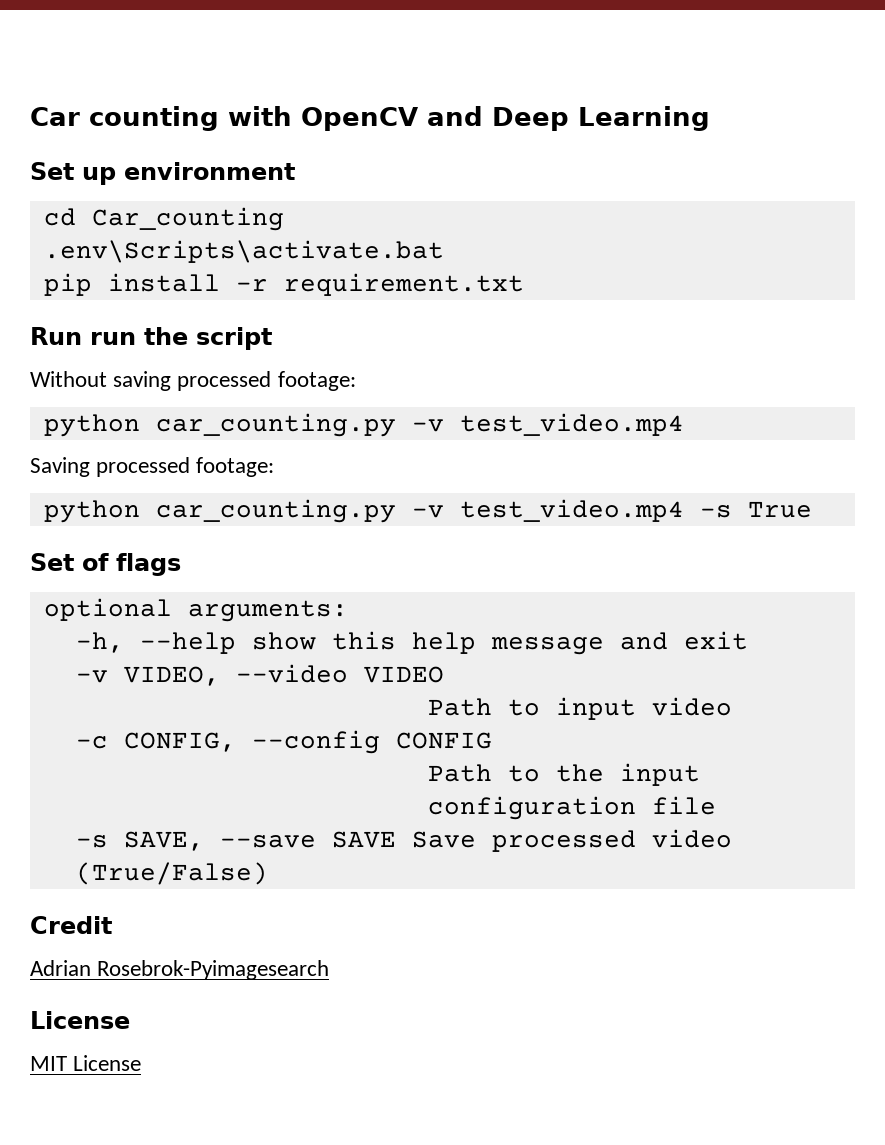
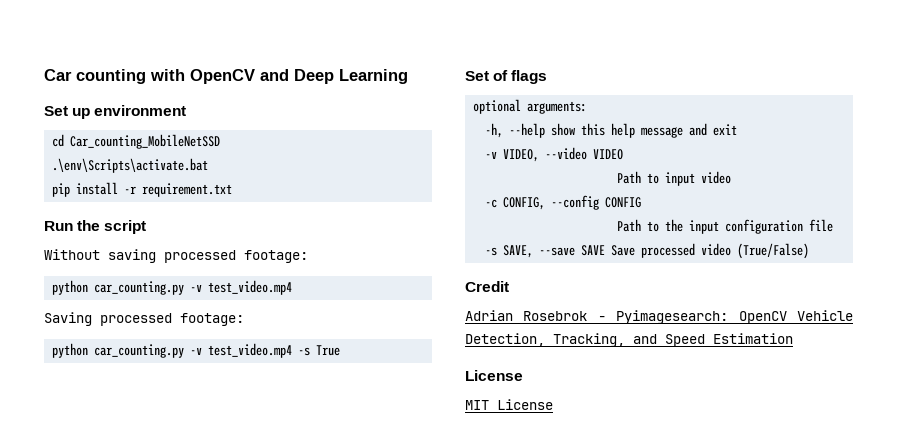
[91,207,284,231] [43,240,444,263] Car_counting // .env\Scripts\activate.bat -> [70,134,221,149] [52,158,209,173] Car_counting_MobileNetSSD // .\env\Scripts\activate.bat
[90,332,136,345] run -> (73, 226) none
[97,960,330,980] Rosebrok-Pyimagesearch -> [523,310,853,324] [465,333,793,347] Rosebrok - Pyimagesearch: OpenCV Vehicle Detection, Tracking, and Speed Estimation

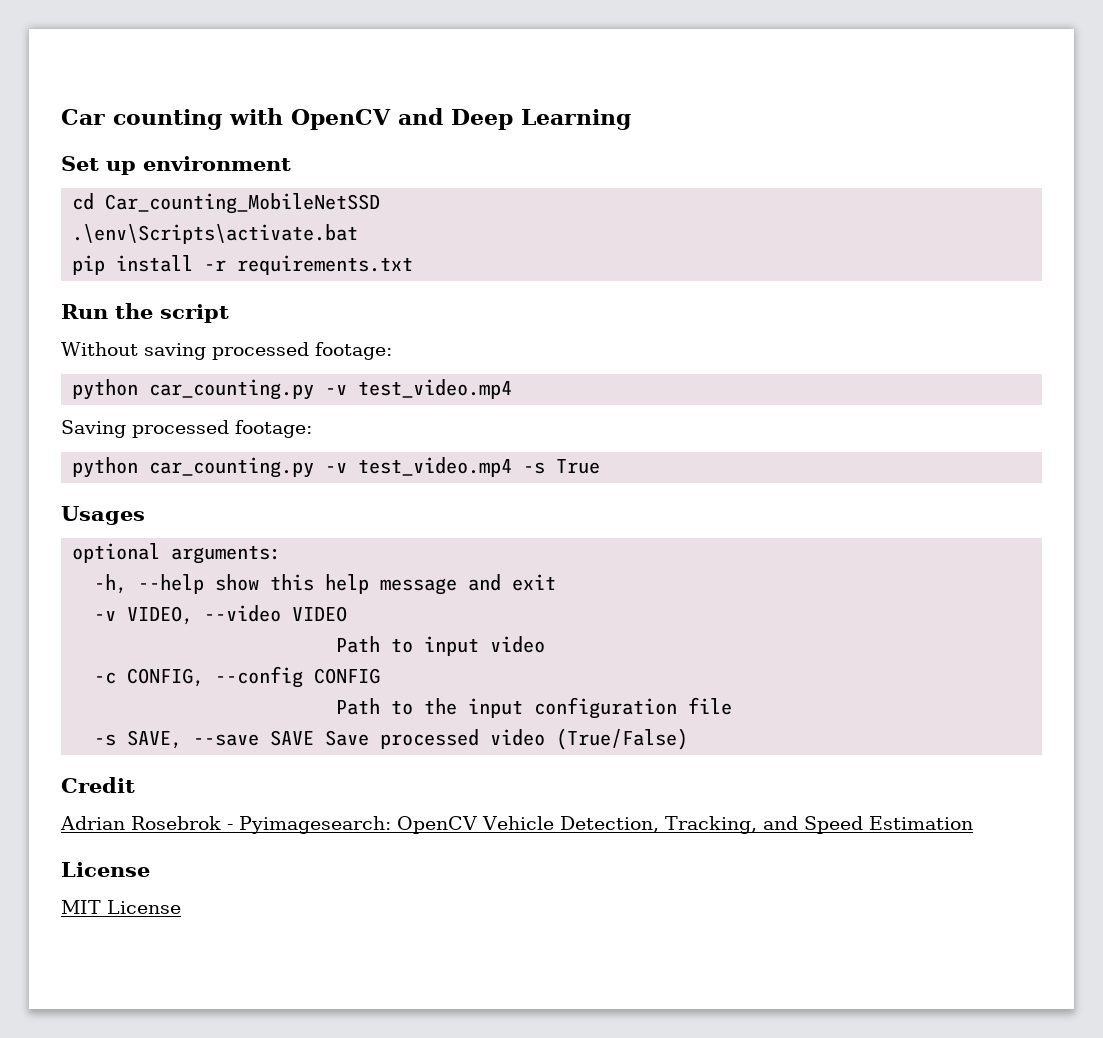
[142,183,233,197] requirement.txt -> [237,255,414,275] requirements.txt
[465,70,548,84] Set of flags -> [61,506,145,525] Usages

